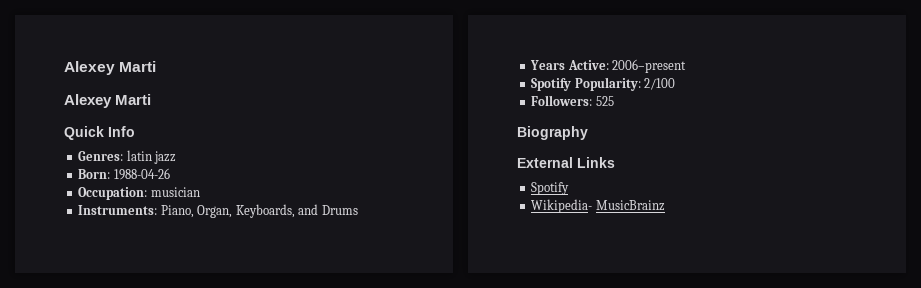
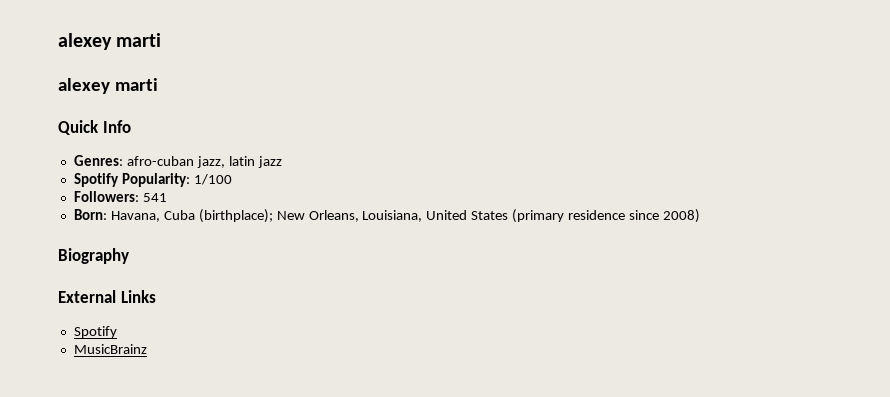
[64,61,157,75] [64,94,152,108] Alexey Marti // Alexey Marti -> [58,33,162,50] [58,78,158,94] alexey marti // alexey marti
(124, 156) none -> [126,156,225,168] afro-cuban jazz,
[78,168,170,180] [78,187,200,200] [78,204,358,218] [530,59,687,73] // Born: 1988-04-26 // Occupation: musician // Instruments: Piano, Organ, Keyboards, and Drums // Years Active: 2006–present -> (282, 162) none
[644,78,676,90] 2/100 -> [193,174,232,185] 1/100
[595,96,614,106] 525 -> [142,193,167,202] [73,209,700,223] 541 // Born: Havana, Cuba (birthplace); New Orleans, Louisiana, United States (primary residence since 2008)
[531,199,593,213] Wikipedia- -> (117, 332) none

